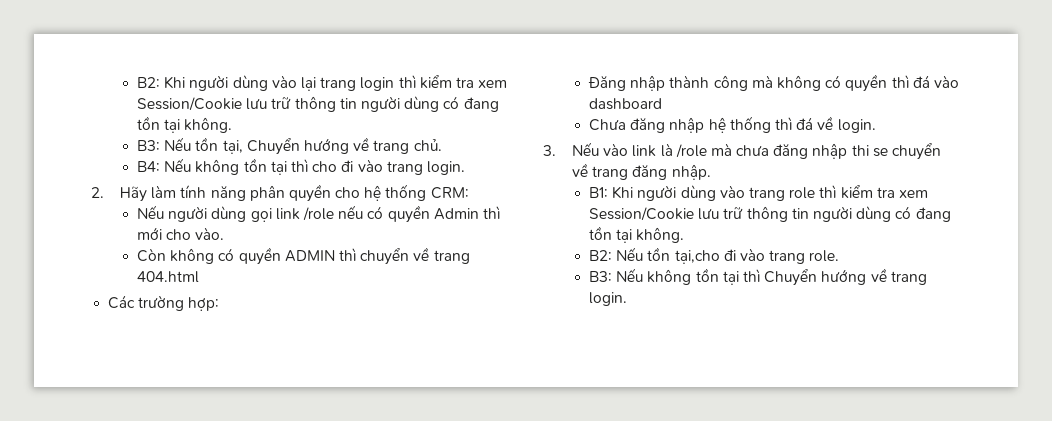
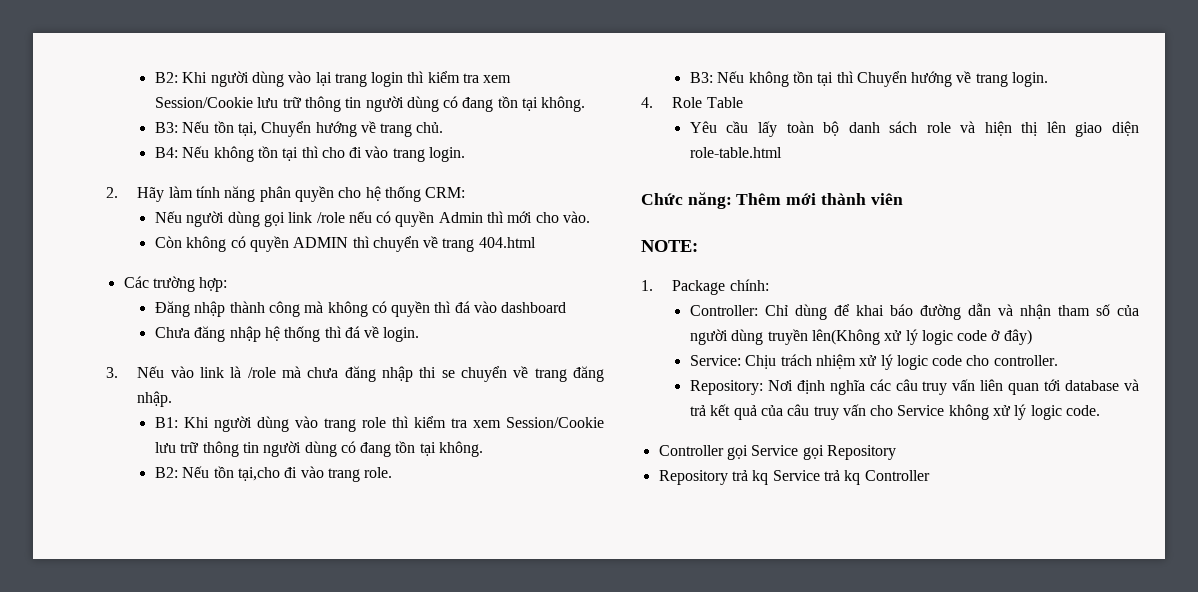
(628, 299) none -> [641,97,743,108] [689,121,1139,137] [689,147,782,158] [641,192,903,209] [641,240,698,252] [641,279,769,295] [689,303,1139,320] [689,329,1032,345] [689,354,1058,370] [689,379,1140,395] [689,404,1101,420] [658,445,896,460] [658,470,930,485] // 4. Role Table // Yêu cầu lấy toàn bộ danh sách role và hiện thị lên giao diện role-table.html // Chức năng: Thêm mới thành viên // NOTE: // 1. Package chính: // Controller: Chỉ dùng để khai báo đường dẫn và nhận tham số của người dùng truyền lên(Không xử lý logic code ở đây) // Service: Chịu trách nhiệm xử lý logic code cho controller. // Repository: Nơi định nghĩa các câu truy vấn liên quan tới database và trả kết quả của câu truy vấn cho Service không xử lý logic code. // Controller gọi Service gọi Repository // Repository trả kq Service trả kq Controller

